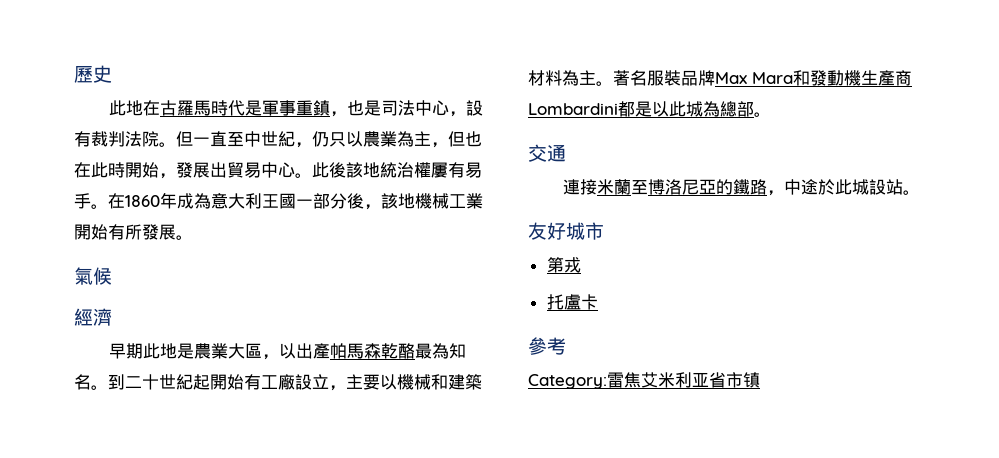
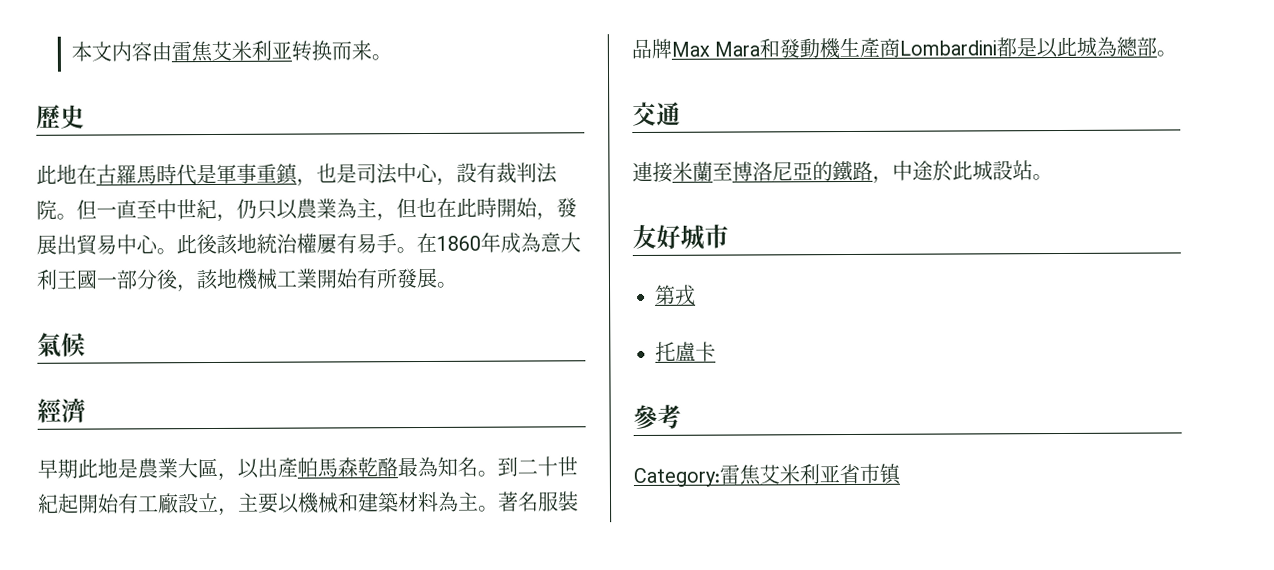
(74, 74) none -> [70,40,392,63] 本文内容由雷焦艾米利亚转换而来。 //

